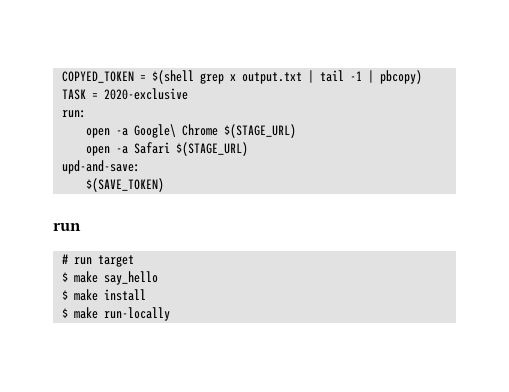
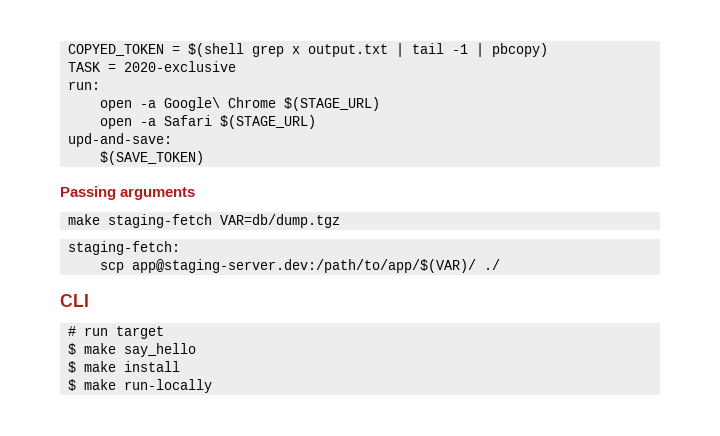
[53,223,81,231] run -> [60,186,196,200] [67,214,340,228] [67,241,180,255] [99,259,500,273] [60,294,89,307] Passing arguments // make staging-fetch VAR=db/dump.tgz // staging-fetch: // scp app@staging-server.dev:/path/to/app/$(VAR)/ ./ // CLI

